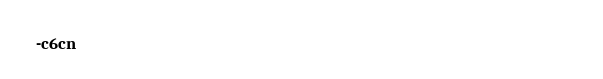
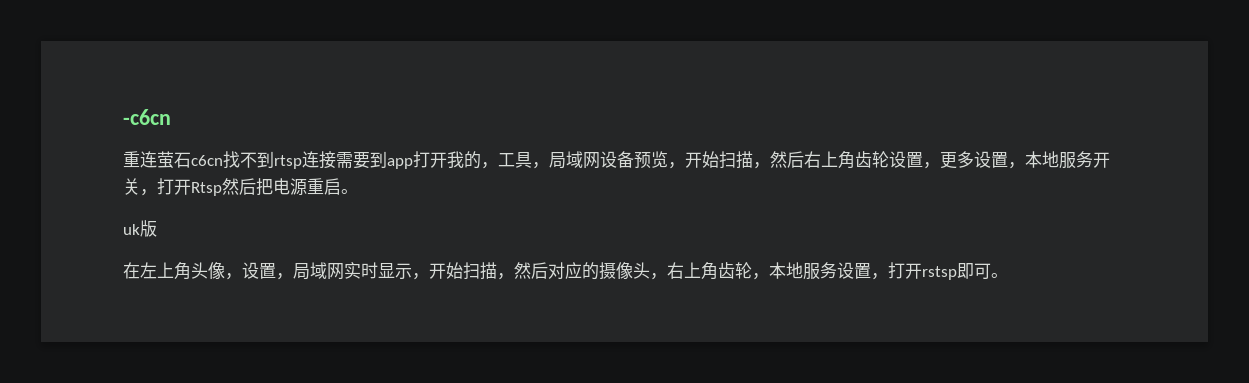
(76, 43) none -> [123,151,1110,169] [123,178,358,196] [123,220,157,237] [123,262,1008,280] // 重连萤石c6cn找不到rtsp连接需要到app打开我的，工具，局域网设备预览，开始扫描，然后右上角齿轮设置，更多设置，本地服务开关，打开Rtsp然后把电源重启。 // uk版 // 在左上角头像，设置，局域网实时显示，开始扫描，然后对应的摄像头，右上角齿轮，本地服务设置，打开rstsp即可。

